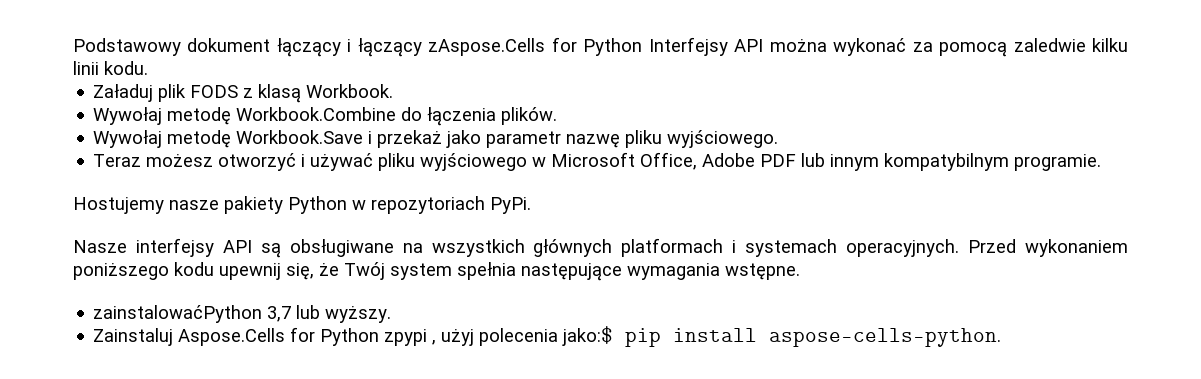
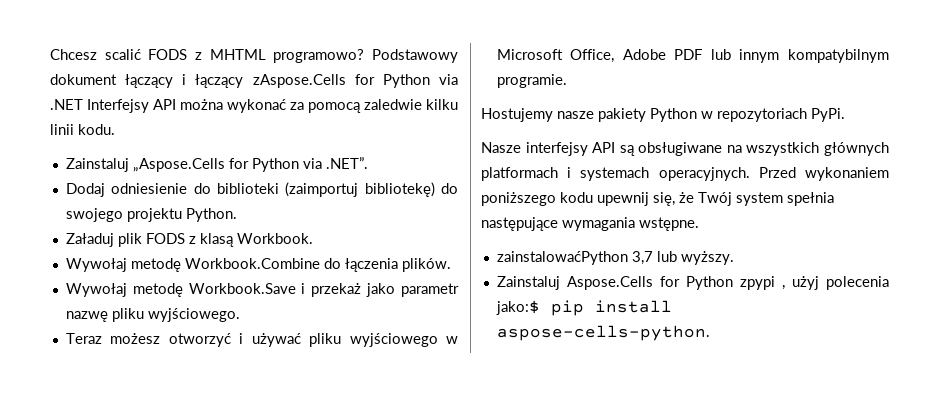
(73, 47) none -> [50,49,365,63] Chcesz scalić FODS z MHTML programowo?
(643, 47) none -> [439,74,459,85] [50,99,83,110] via .NET
(148, 68) none -> [65,157,368,172] [65,182,459,197] [65,208,237,222] // Zainstaluj „Aspose.Cells for Python via .NET”. // Dodaj odniesienie do biblioteki (zaimportuj bibliotekę) do swojego projektu Python.

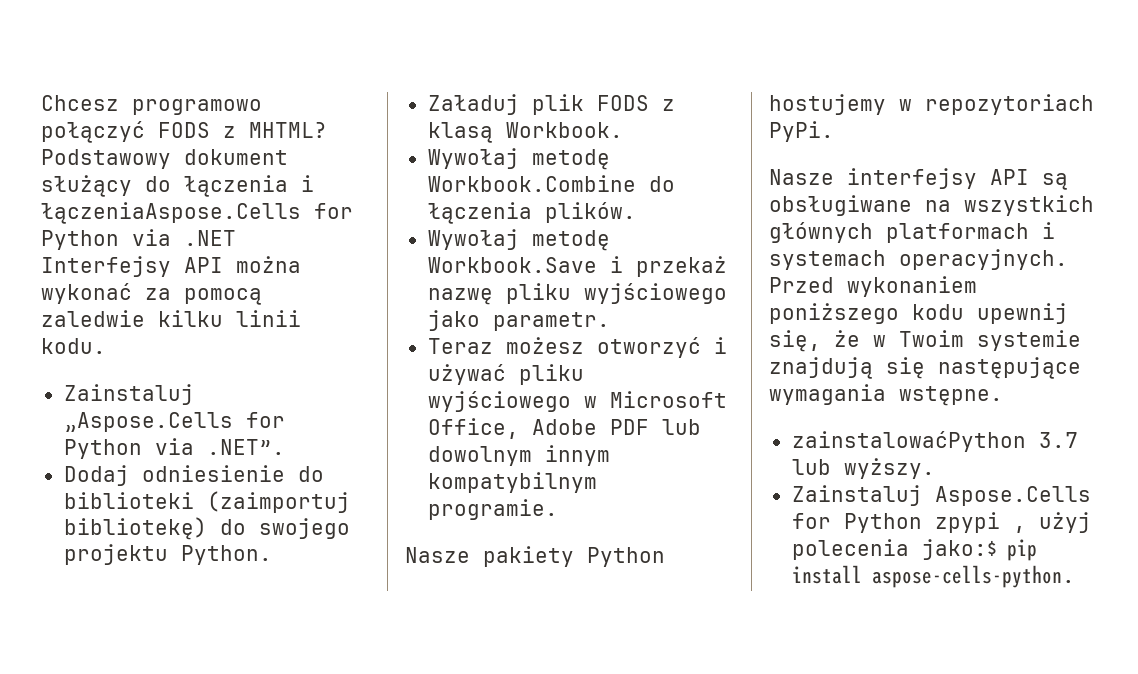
[104,49,458,63] [50,74,346,88] scalić FODS z MHTML programowo? Podstawowy dokument łączący i łączący zAspose.Cells -> [132,99,262,115] [41,121,327,143] [41,149,288,169] [41,175,314,197] [41,202,301,224] programowo połączyć FODS z MHTML? Podstawowy dokument służący do łączenia i łączeniaAspose.Cells
[366,283,460,297] [65,308,240,322] jako parametr nazwę pliku wyjściowego. -> [427,283,727,305] [427,310,610,331] nazwę pliku wyjściowego jako parametr.
(731, 54) none -> [427,446,532,466] dowolnym
[481,108,594,122] Hostujemy nasze -> [405,547,470,563] Nasze
(697, 115) none -> [769,94,886,115] hostujemy
[698,192,834,206] Twój system spełnia -> [873,330,1081,351] [769,357,925,379] w Twoim systemie znajdują się
[631,251,653,265] 3,7 -> [1038,432,1078,448] 3.7

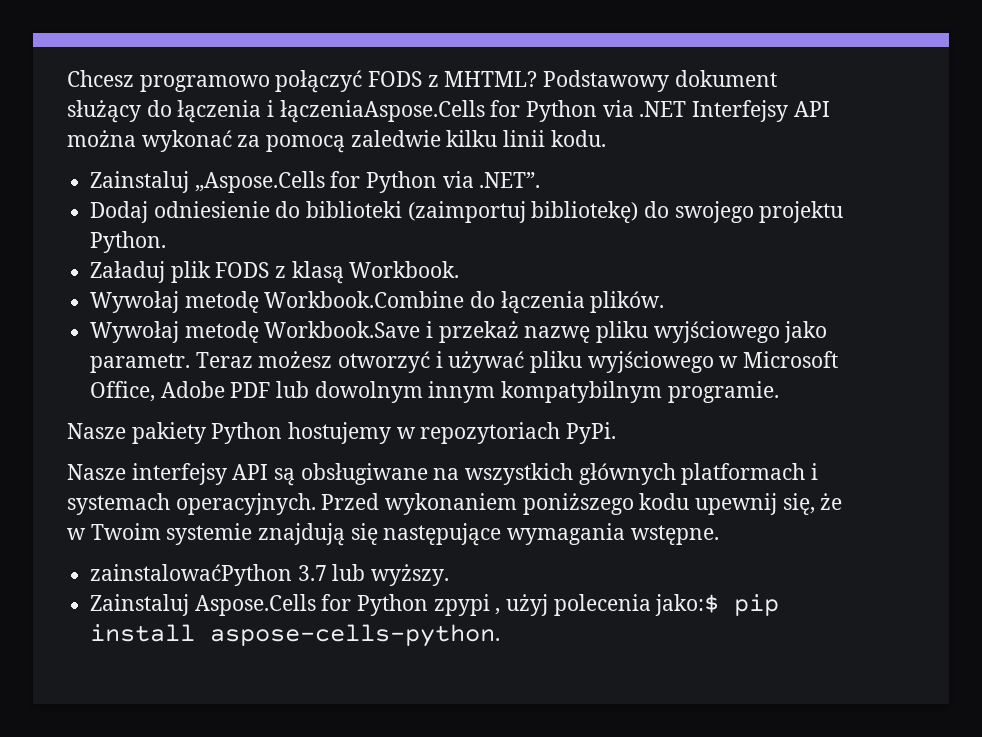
(610, 321) // -> (191, 363) none

